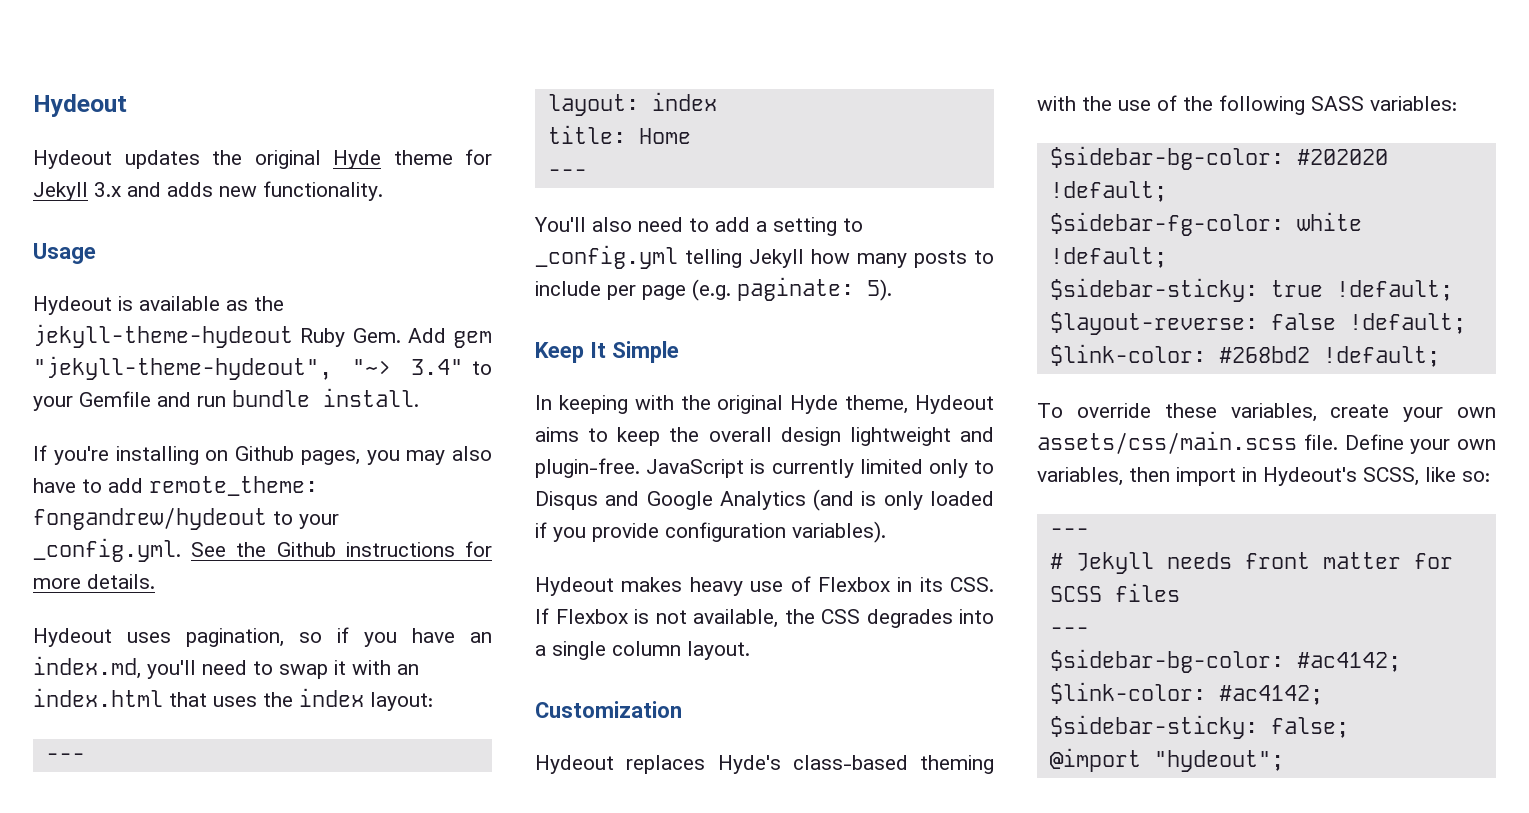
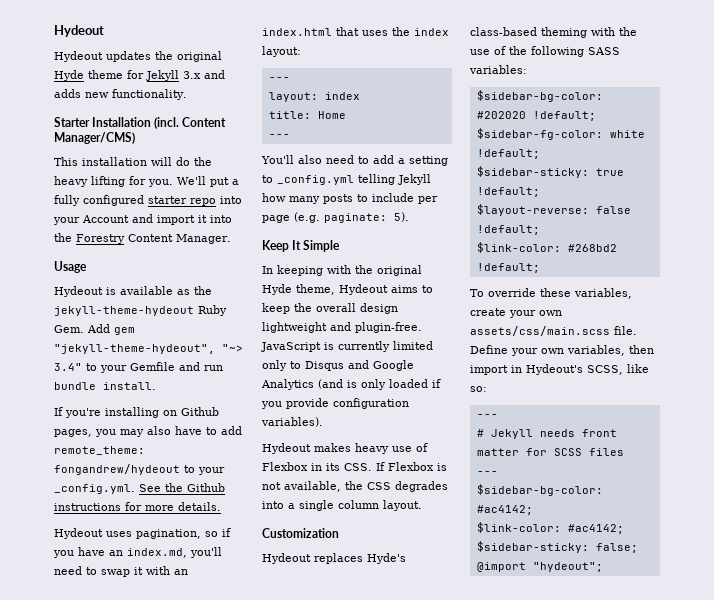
(383, 191) none -> [54,117,227,129] [54,132,135,144] [54,157,212,166] [54,176,239,187] [54,195,242,206] [53,214,232,225] [54,233,231,244] // Starter Installation (incl. Content Manager/CMS) // This installation will do the heavy lifting for you. We'll put a fully configured starter repo into your Account and import it into the Forestry Content Manager.

